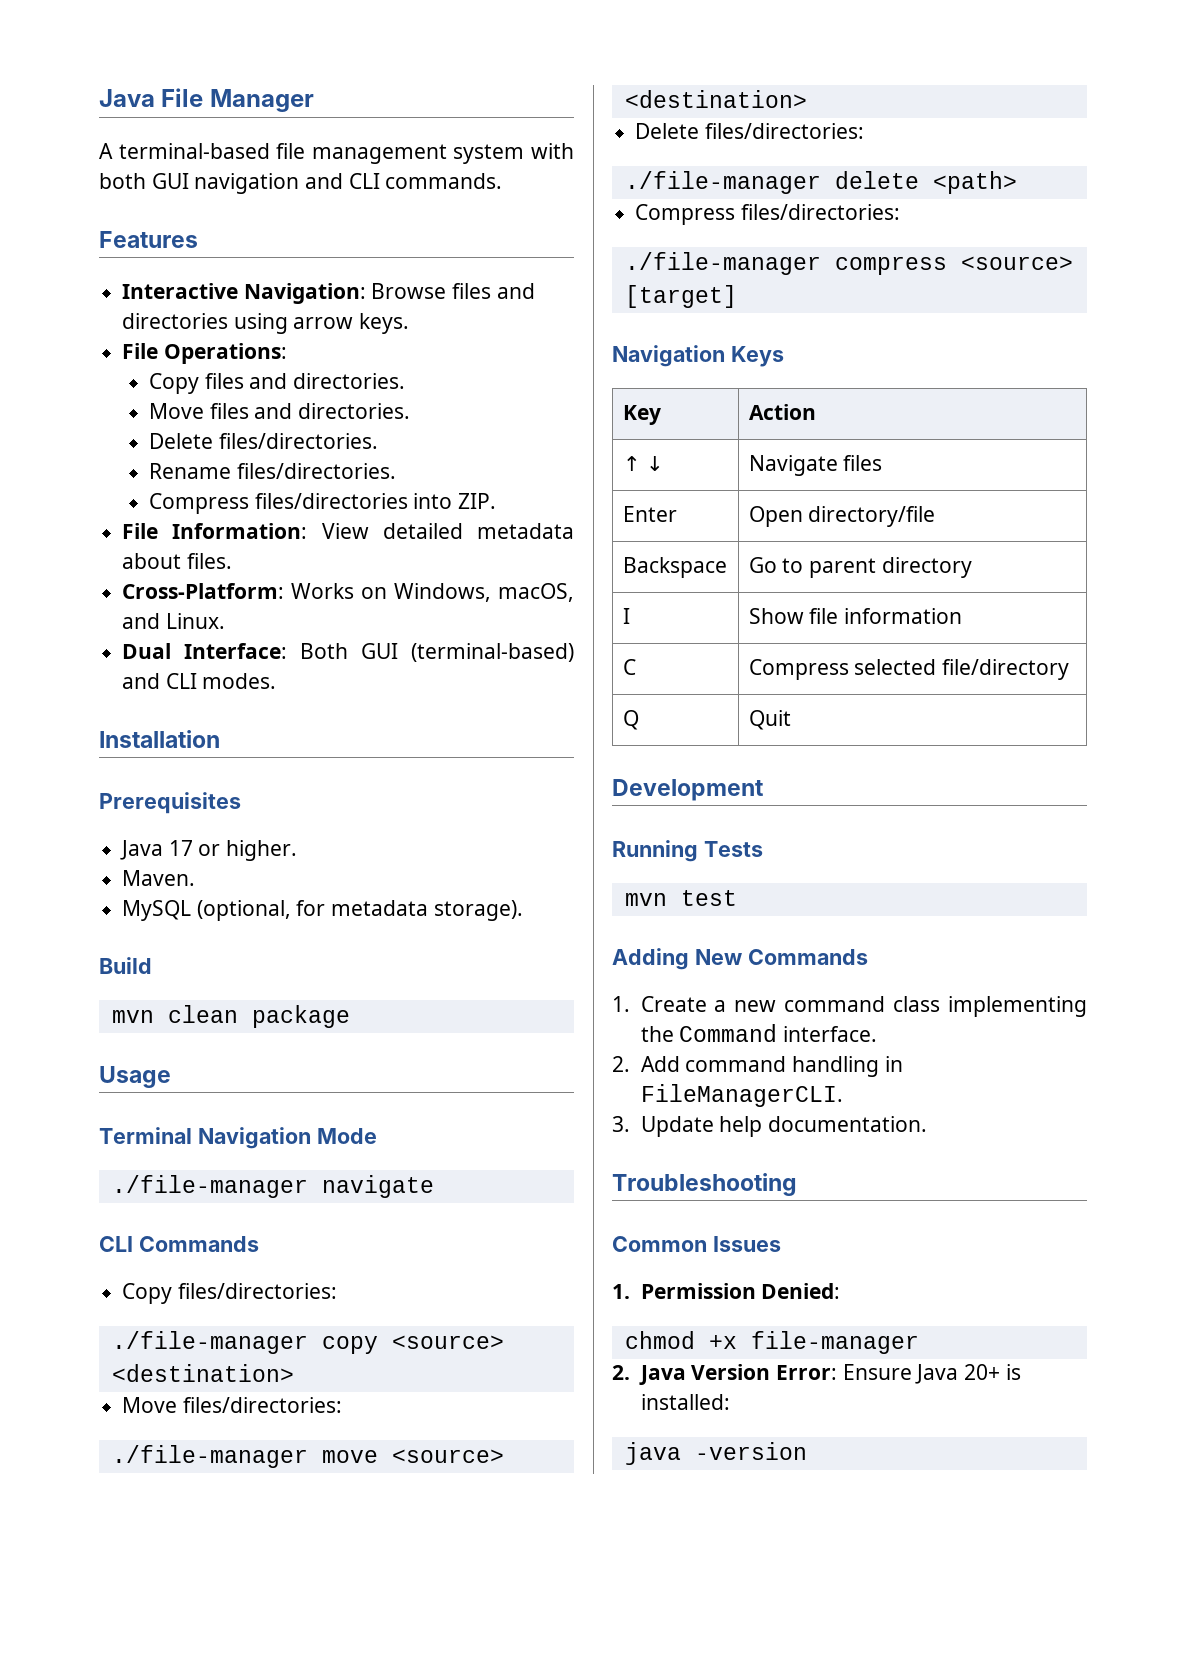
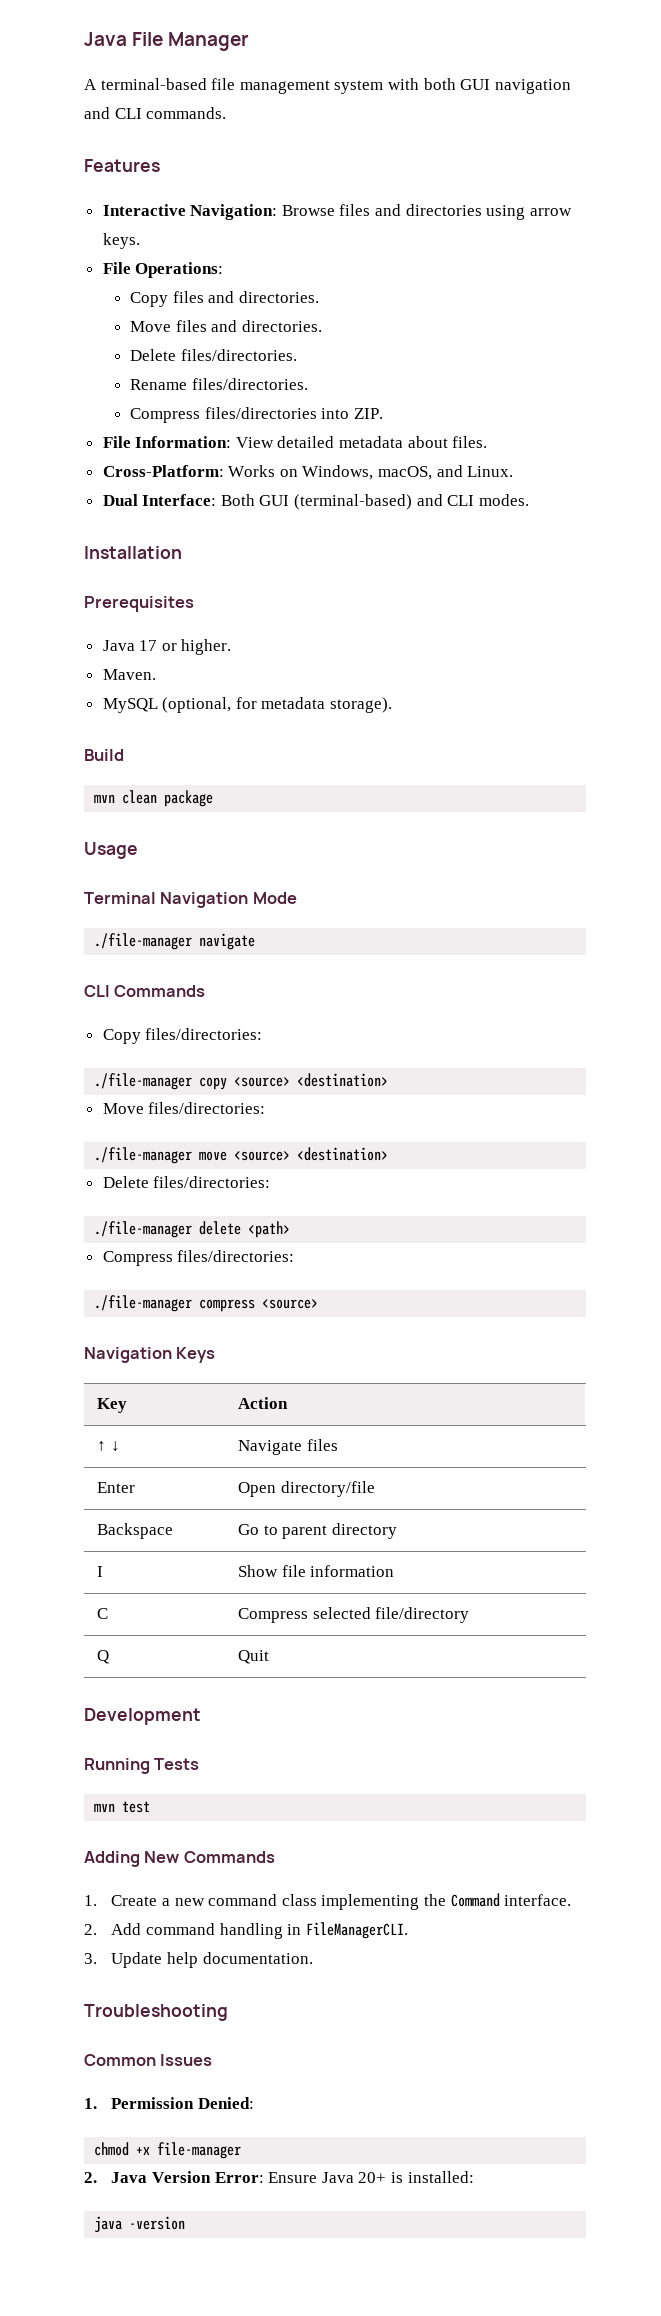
[624,285,737,308] [target] -> (319, 1304) none

